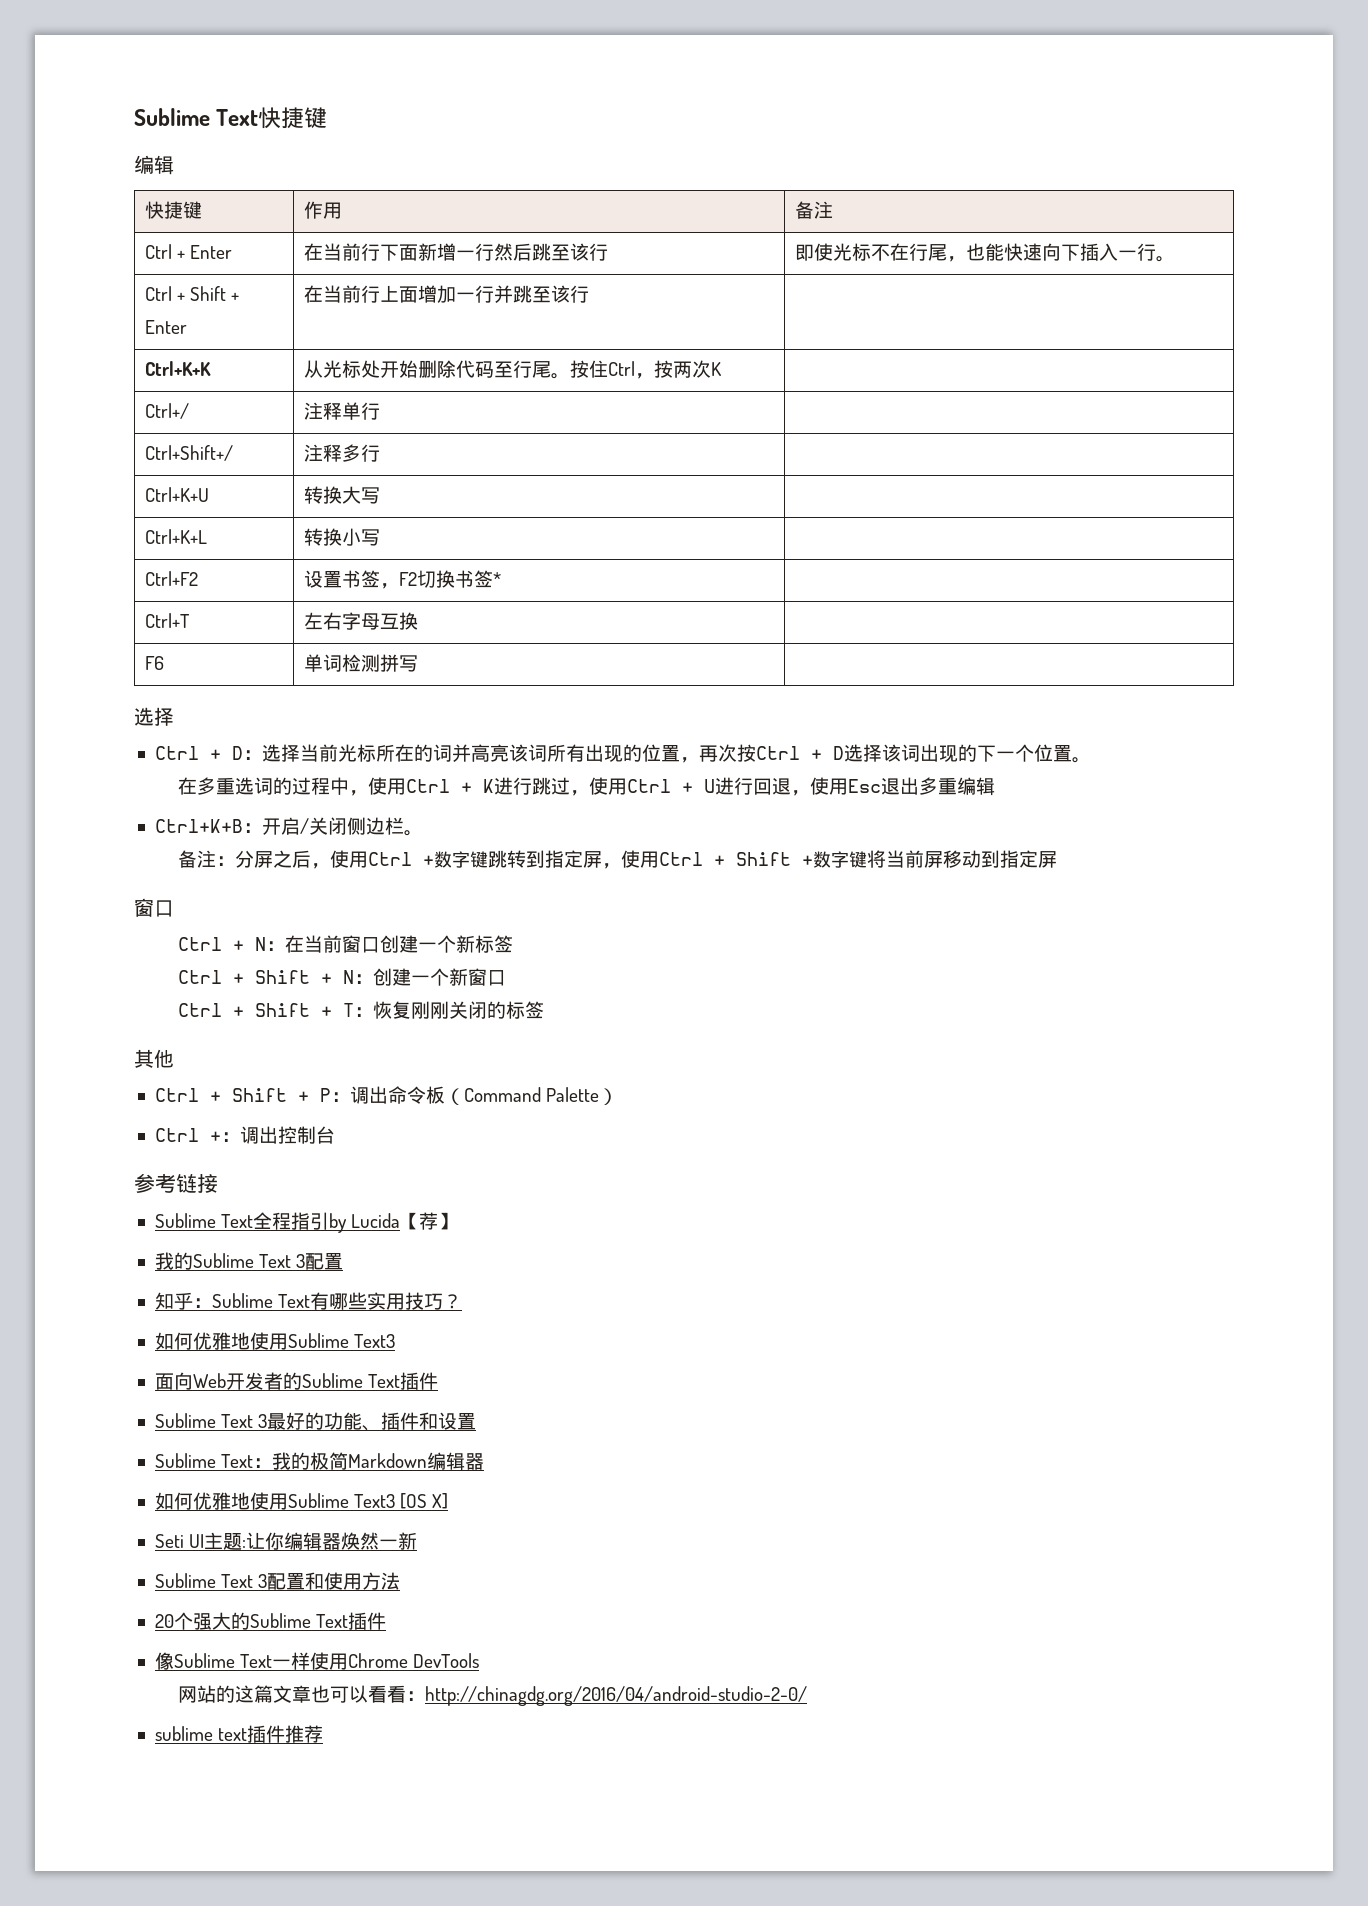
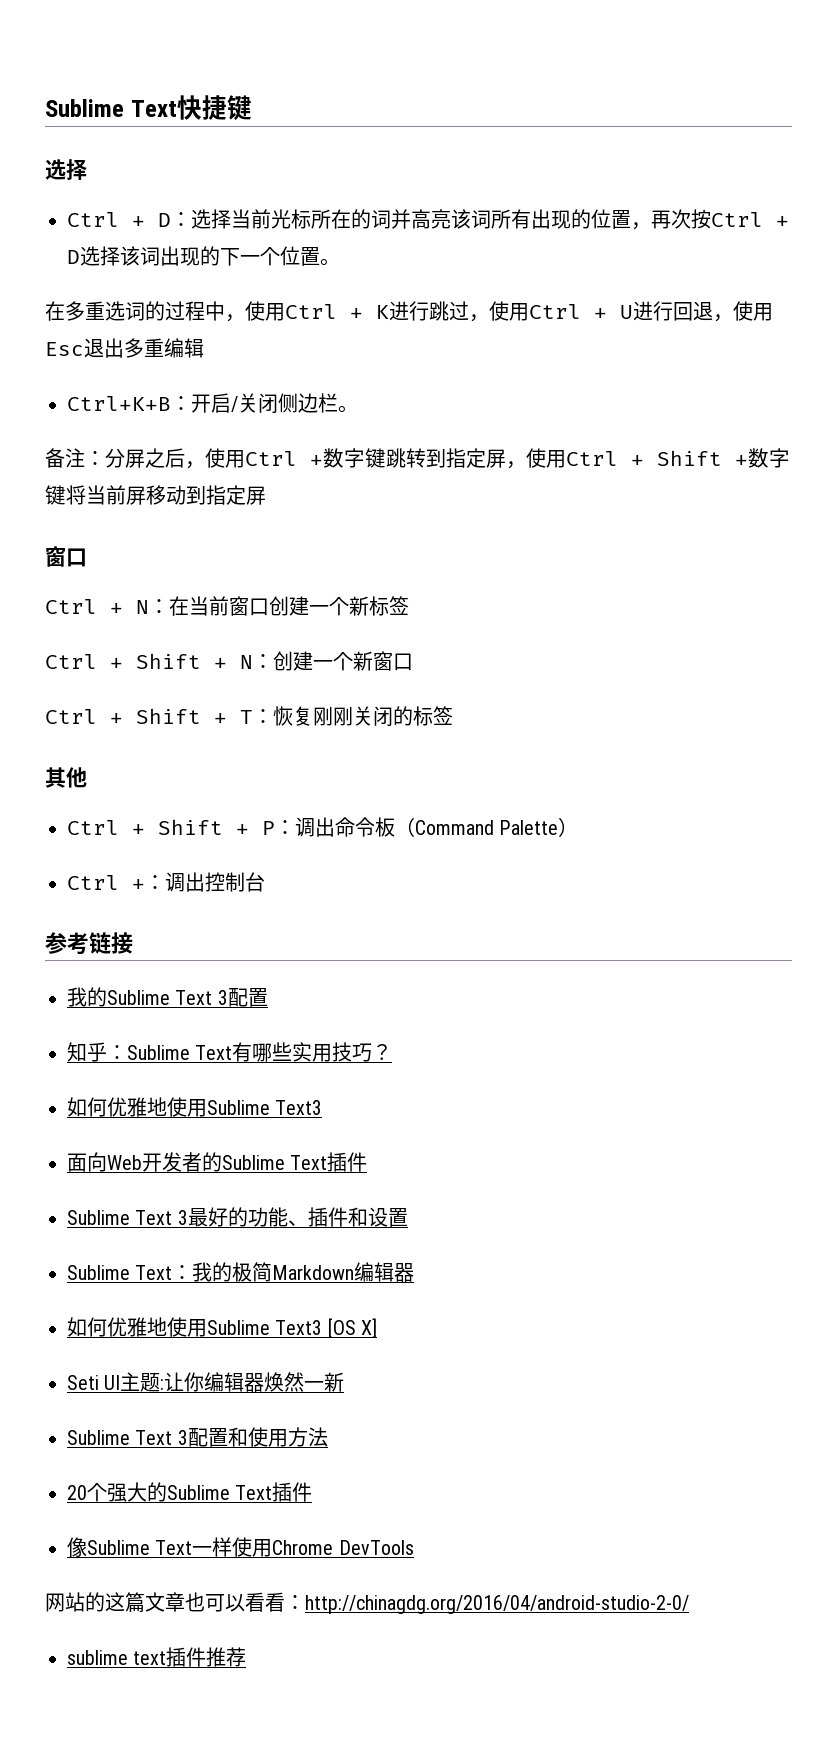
[134,155,174,175] [144,201,202,219] [303,201,342,219] [794,201,833,219] [144,244,232,259] [303,243,608,261] [794,243,1175,262] [144,286,239,301] [144,320,187,334] [303,285,589,303] [144,361,211,376] [303,360,722,379] [144,403,189,419] [303,402,380,420] [144,445,233,461] [303,444,380,462] [144,487,209,502] [303,486,380,504] [144,529,207,544] [303,528,380,546] [144,571,198,586] [303,570,501,589] [144,613,190,628] [303,612,418,630] [144,656,164,670] [303,654,418,672] // 编辑 // 快捷键 | 作用 | 备注 // Ctrl + Enter | 在当前行下面新增一行然后跳至该行 | 即使光标不在行尾，也能快速向下插入一行。 // Ctrl + Shift + Enter | 在当前行上面增加一行并跳至该行 | // Ctrl+K+K | 从光标处开始删除代码至行尾。按住Ctrl，按两次K | // Ctrl+/ | 注释单行 | // Ctrl+Shift+/ | 注释多行 | // Ctrl+K+U | 转换大写 | // Ctrl+K+L | 转换小写 | // Ctrl+F2 | 设置书签，F2切换书签* | // Ctrl+T | 左右字母互换 | // F6 | 单词检测拼写 | -> (252, 108) none
[154,1212,458,1233] // Sublime Text全程指引by Lucida【荐】 -> (133, 943) none

